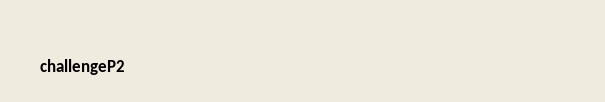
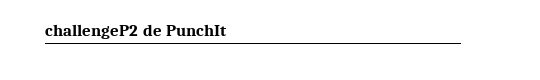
(125, 67) none -> [142,24,228,36] de PunchIt

